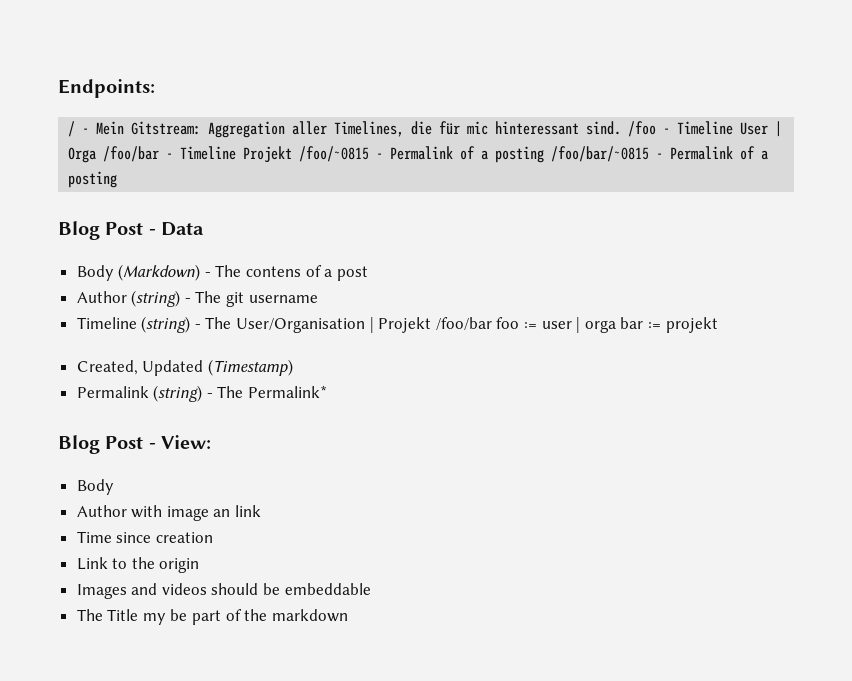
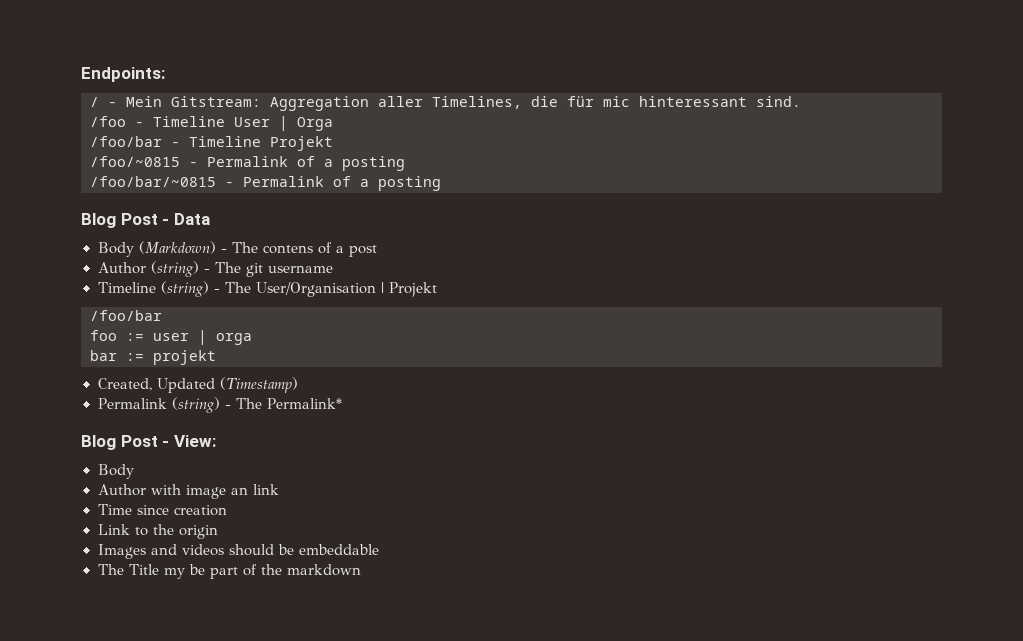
(622, 128) none -> (801, 101) //
(97, 155) none -> (333, 124) //
(293, 154) none -> (333, 143) //
(545, 154) none -> (405, 163) //
[435,317,492,330] /foo/bar -> [90,310,162,321] // /foo/bar //
(616, 326) none -> (252, 339) //

